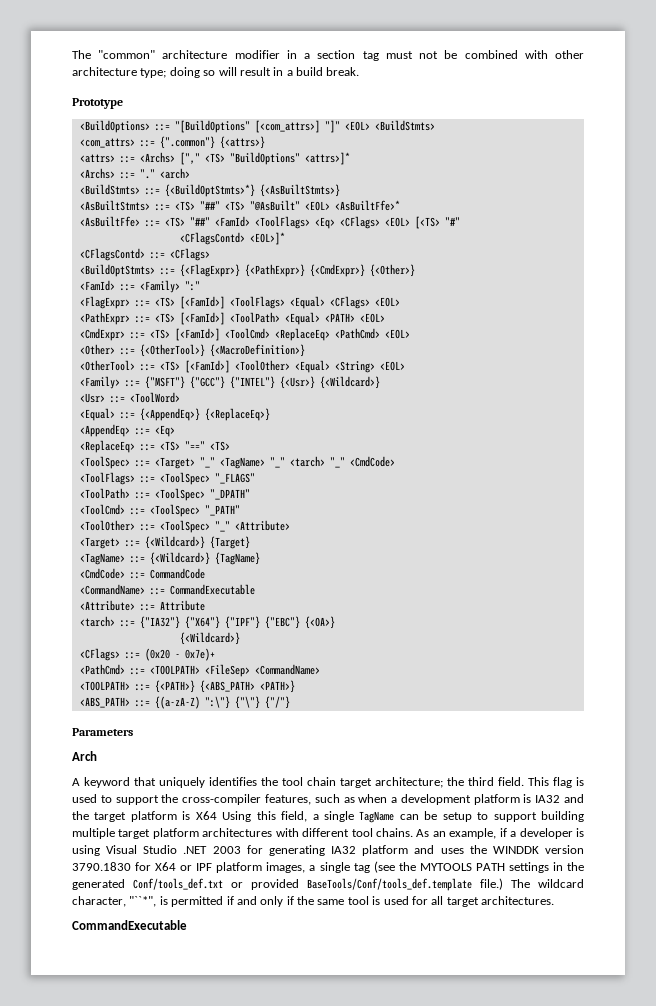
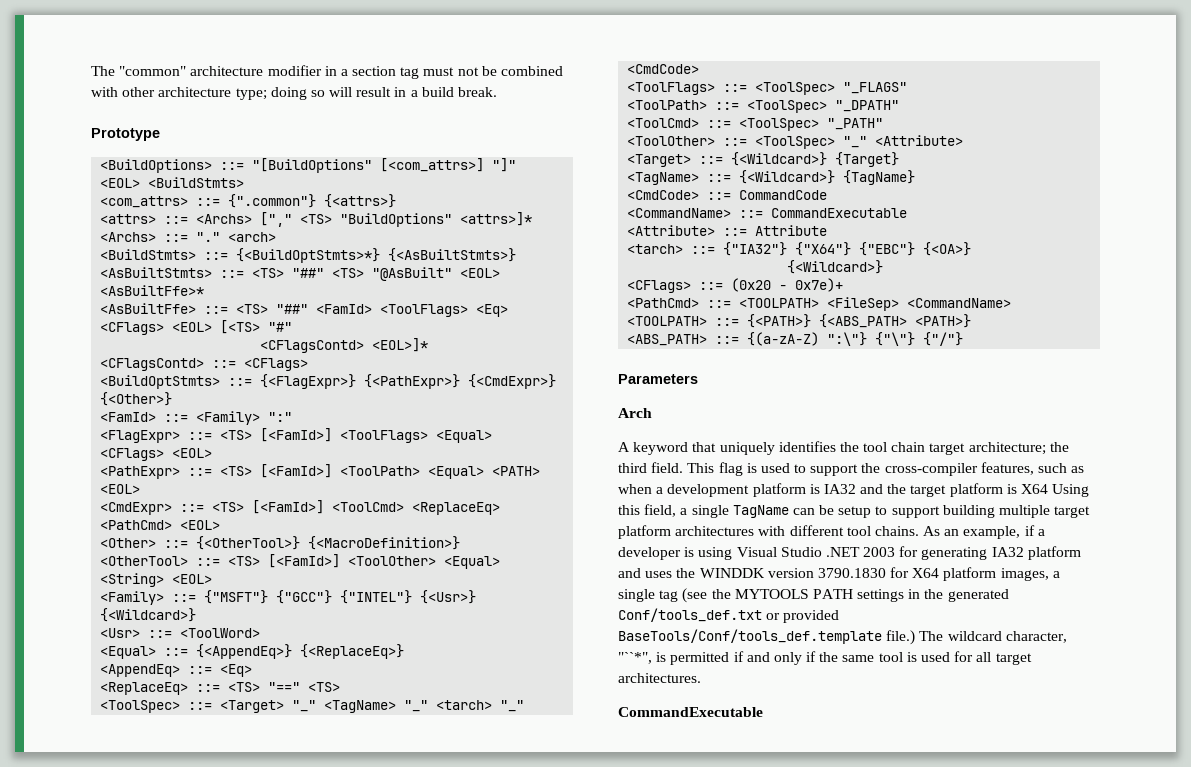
[224,616,260,629] {"IPF"} -> (852, 249) none
[180,863,213,871] or IPF -> (940, 573) none

